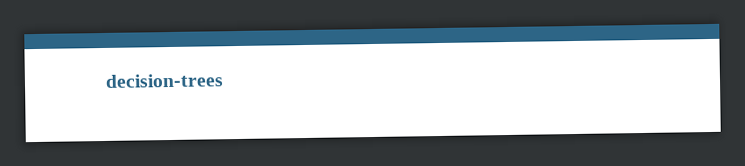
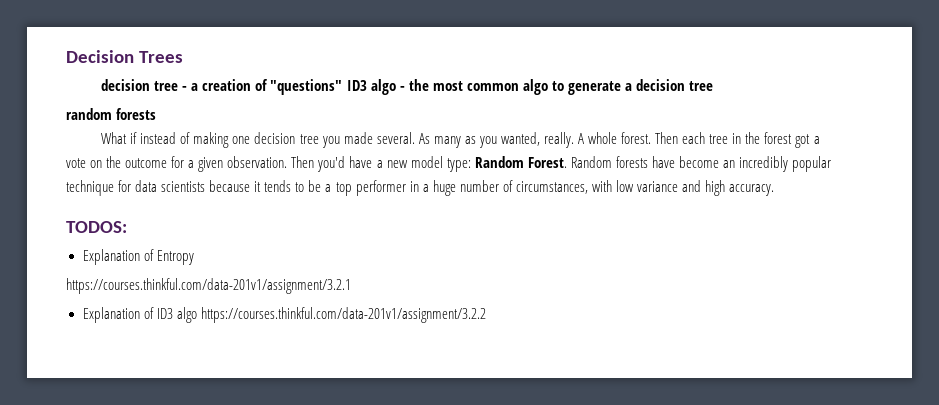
[105,73,224,88] decision-trees -> [66,50,184,63] [101,79,714,95] [66,108,157,120] [101,132,820,148] [66,156,832,172] [66,180,775,196] [66,221,127,233] [82,249,194,265] [66,278,351,294] [82,307,486,323] Decision Trees // decision tree - a creation of "questions" ID3 algo - the most common algo to generate a decision tree // random forests // What if instead of making one decision tree you made several. As many as you wanted, really. A whole forest. Then each tree in the forest got a vote on the outcome for a given observation. Then you'd have a new model type: Random Forest. Random forests have become an incredibly popular technique for data scientists because it tends to be a top performer in a huge number of circumstances, with low variance and high accuracy. // TODOS: // Explanation of Entropy // https://courses.thinkful.com/data-201v1/assignment/3.2.1 // Explanation of ID3 algo https://courses.thinkful.com/data-201v1/assignment/3.2.2

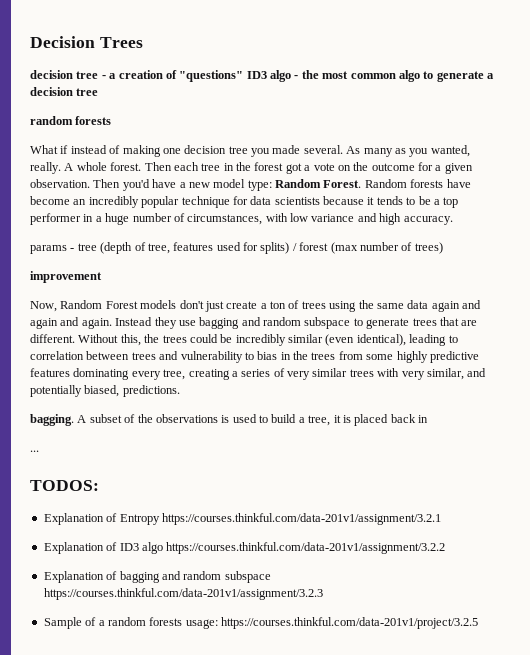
(775, 190) none -> [30,242,443,254] [30,271,102,283] [30,300,481,312] [30,317,478,329] [30,334,458,346] [30,351,479,363] [30,368,487,380] [30,385,180,397] [30,414,428,426] [30,450,39,452] // params - tree (depth of tree, features used for splits) / forest (max number of trees) // improvement // Now, Random Forest models don't just create a ton of trees using the same data again and again and again. Instead they use bagging and random subspace to generate trees that are different. Without this, the trees could be incredibly similar (even identical), leading to correlation between trees and vulnerability to bias in the trees from some highly predictive features dominating every tree, creating a series of very similar trees with very similar, and potentially biased, predictions. // bagging. A subset of the observations is used to build a tree, it is placed back in // ...
(194, 257) // -> (160, 519) none
(486, 315) none -> [43,571,271,583] [43,588,323,600] [43,617,478,629] // Explanation of bagging and random subspace https://courses.thinkful.com/data-201v1/assignment/3.2.3 // Sample of a random forests usage: https://courses.thinkful.com/data-201v1/project/3.2.5

